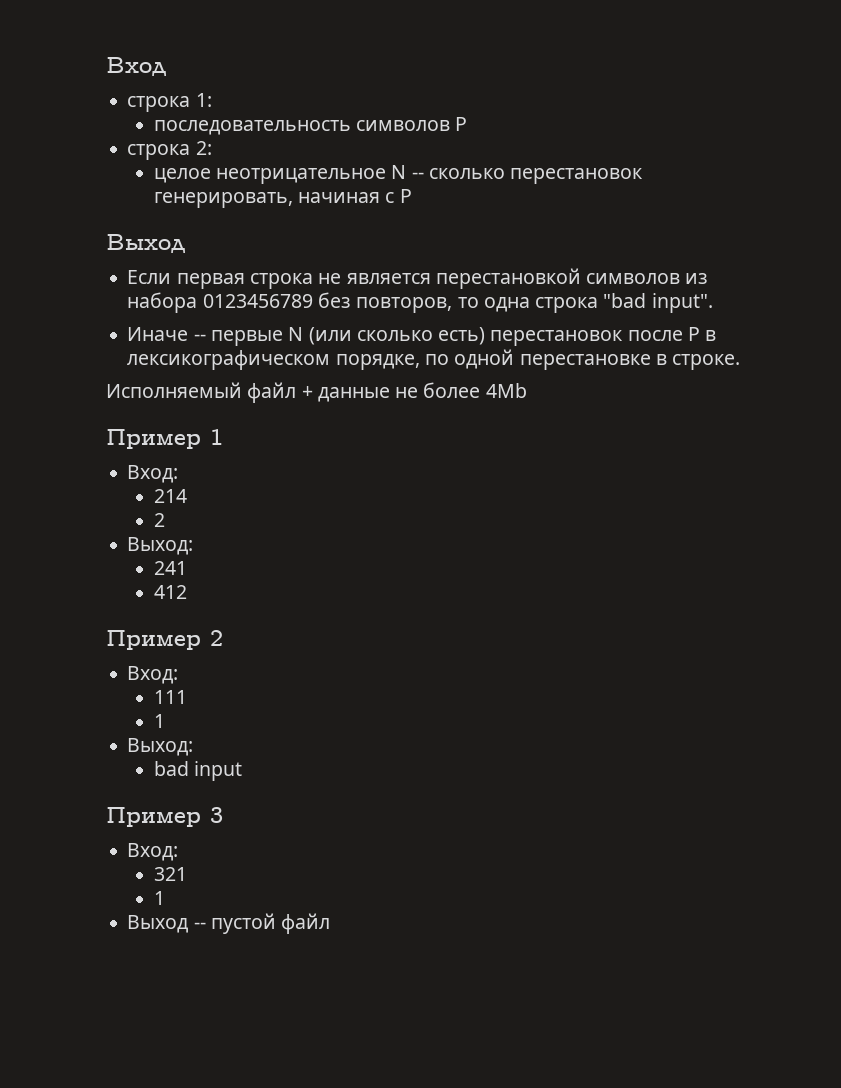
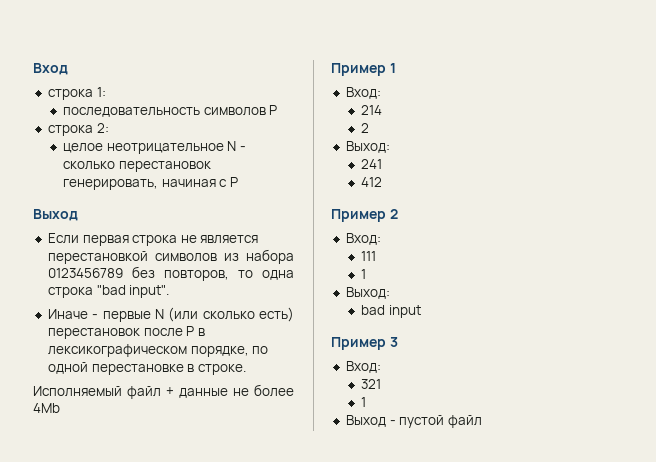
[411,172,424,179] -- -> [239,146,246,151] -
[193,334,206,341] -- -> [92,314,99,319] -
[193,922,206,929] -- -> [389,420,396,425] -

